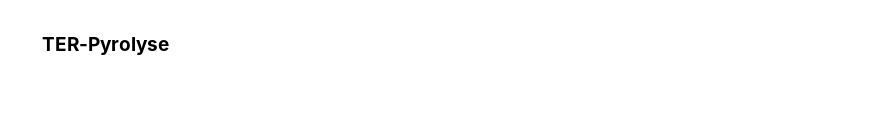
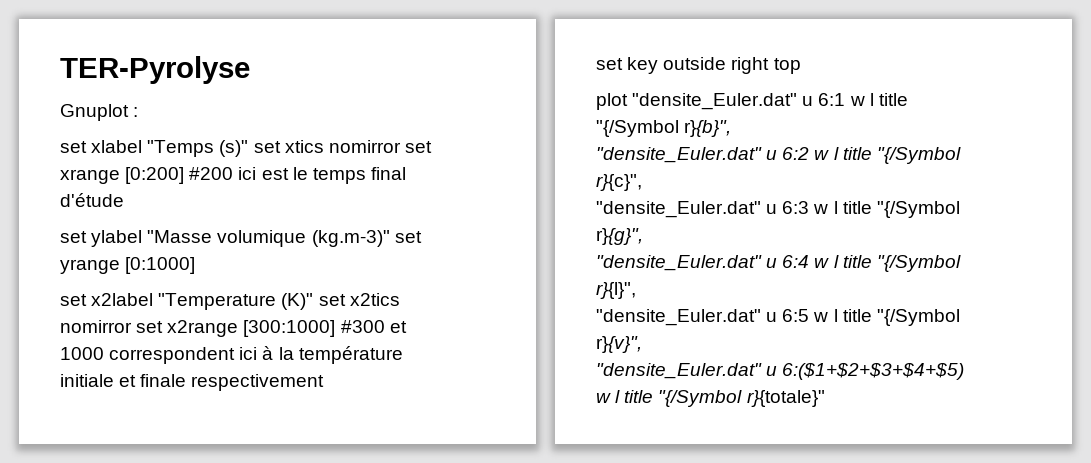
(169, 46) none -> [60,104,139,121] [60,140,432,157] [60,167,406,184] [60,193,124,207] [60,230,422,247] [60,257,196,274] [60,293,400,310] [60,320,407,337] [60,346,403,364] [60,374,325,391] [596,57,801,74] [596,93,908,110] [596,120,732,137] [596,147,961,164] [596,174,642,191] [596,201,960,218] [596,228,643,245] [596,255,961,272] [596,282,636,299] [596,309,960,326] [596,336,642,353] [596,363,965,380] [596,390,825,407] // Gnuplot : // set xlabel "Temps (s)" set xtics nomirror set xrange [0:200] #200 ici est le temps final d'étude // set ylabel "Masse volumique (kg.m-3)" set yrange [0:1000] // set x2label "Temperature (K)" set x2tics nomirror set x2range [300:1000] #300 et 1000 correspondent ici à la température initiale et finale respectivement // set key outside right top // plot "densite_Euler.dat" u 6:1 w l title "{/Symbol r}{b}", // "densite_Euler.dat" u 6:2 w l title "{/Symbol r}{c}", // "densite_Euler.dat" u 6:3 w l title "{/Symbol r}{g}", // "densite_Euler.dat" u 6:4 w l title "{/Symbol r}{l}", // "densite_Euler.dat" u 6:5 w l title "{/Symbol r}{v}", // "densite_Euler.dat" u 6:($1+$2+$3+$4+$5) w l title "{/Symbol r}{totale}"

